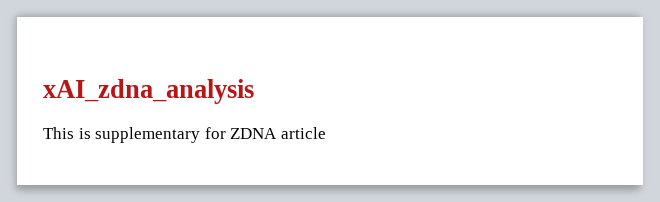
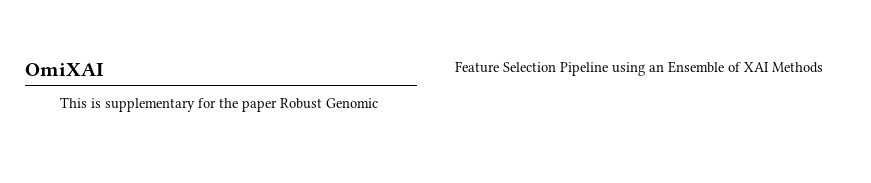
[43,79,254,104] xAI_zdna_analysis -> [25,63,104,76] OmiXAI
[230,127,326,139] ZDNA article -> [219,98,379,112] [455,61,823,76] the paper Robust Genomic Feature Selection Pipeline using an Ensemble of XAI Methods

